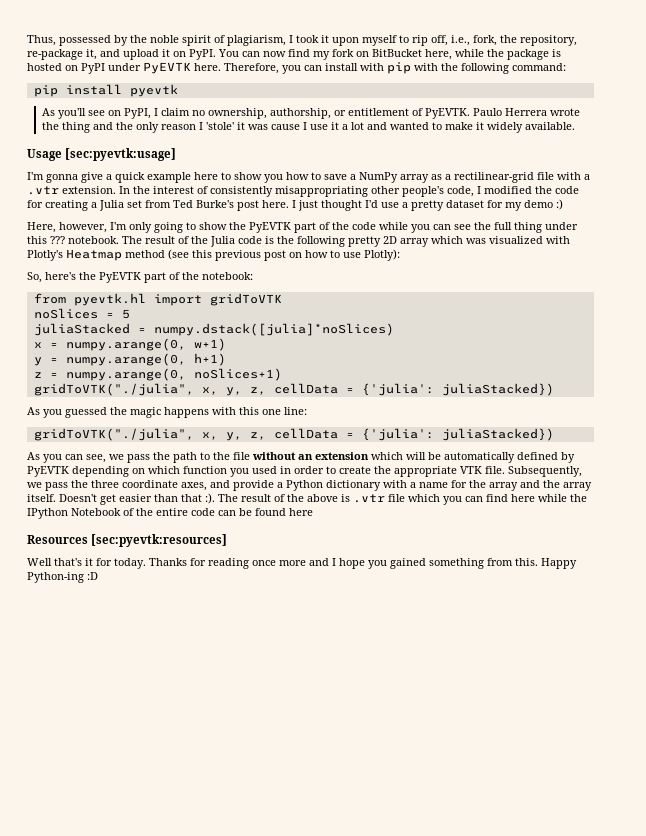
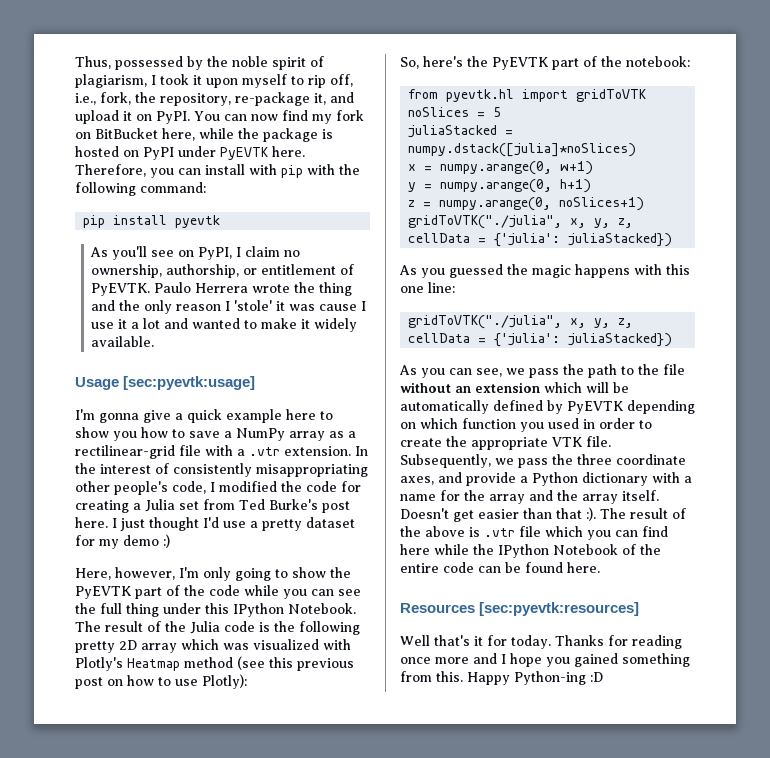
[50,236,119,244] ??? notebook. -> [233,603,356,617] IPython Notebook.
[289,508,313,516] here -> [567,562,600,573] here.

